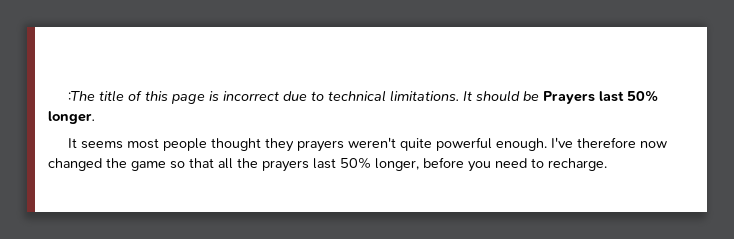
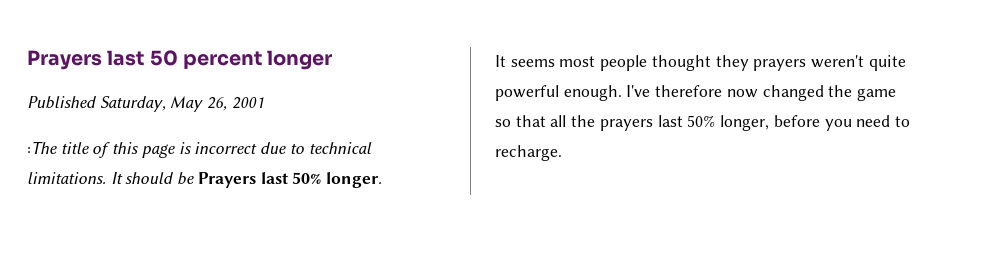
(68, 96) none -> [27,50,333,70] [27,96,264,112] Prayers last 50 percent longer // Published Saturday, May 26, 2001 //

